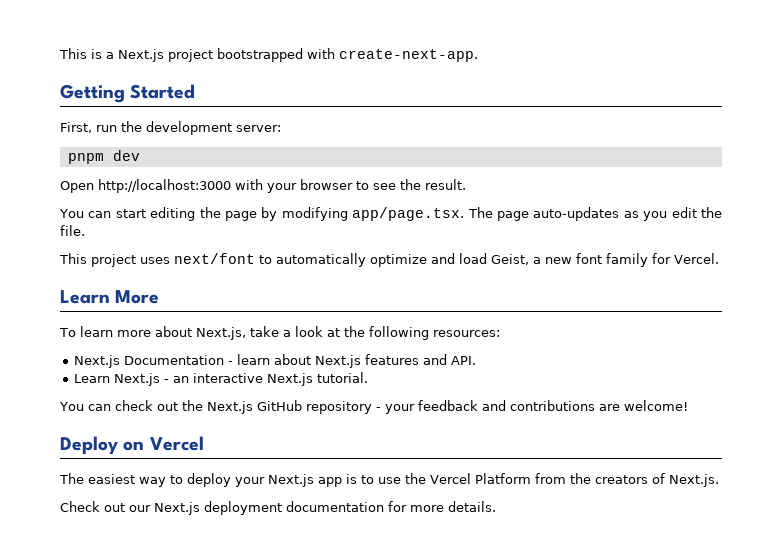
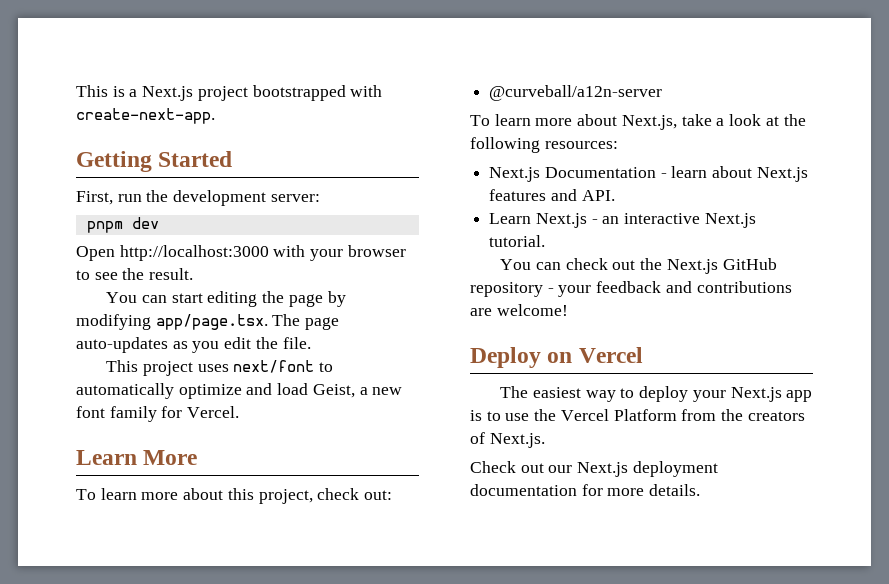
(160, 297) none -> [76,488,393,504] [489,85,663,101] // To learn more about this project, check out: // @curveball/a12n-server

